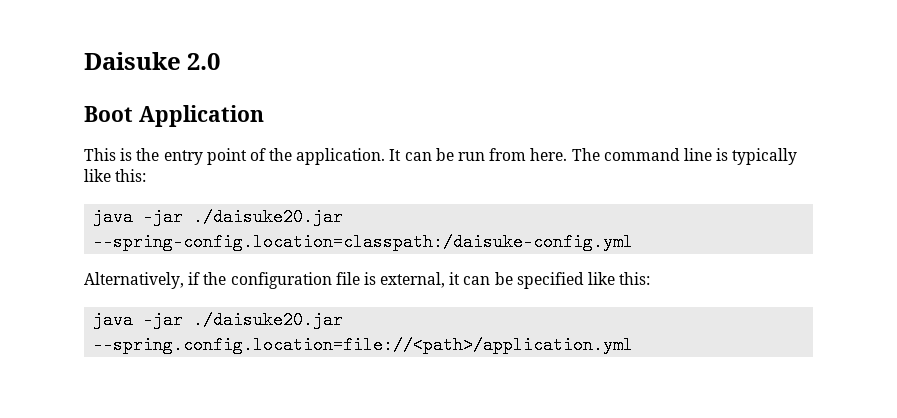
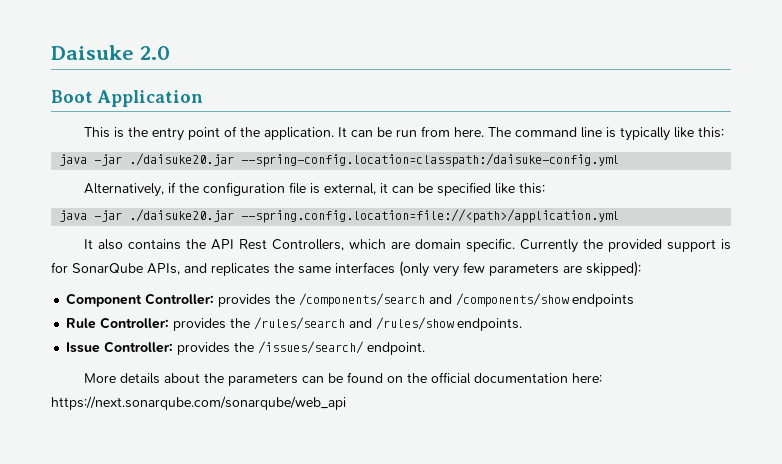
(634, 345) none -> [84,238,732,253] [51,261,641,277] [66,293,635,307] [66,317,523,331] [66,341,426,355] [84,372,603,386] [51,396,346,410] // It also contains the API Rest Controllers, which are domain specific. Currently the provided support is for SonarQube APIs, and replicates the same interfaces (only very few parameters are skipped): // Component Controller: provides the /components/search and /components/show endpoints // Rule Controller: provides the /rules/search and /rules/show endpoints. // Issue Controller: provides the /issues/search/ endpoint. // More details about the parameters can be found on the official documentation here: https://next.sonarqube.com/sonarqube/web_api

